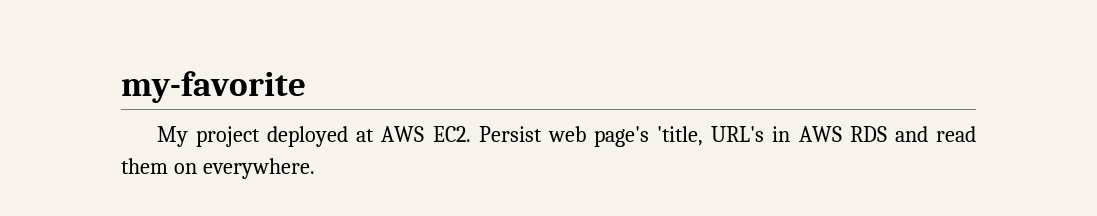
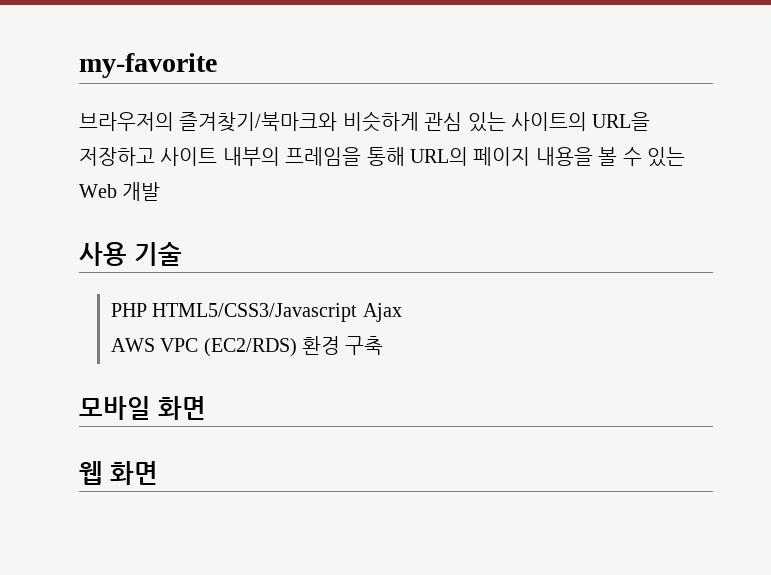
[156,126,976,147] [121,158,315,179] My project deployed at AWS EC2. Persist web page's 'title, URL's in AWS RDS and read them on everywhere. -> [79,111,651,132] [79,147,685,167] [79,182,161,201] [79,242,182,266] [110,303,402,322] [110,336,384,357] [79,396,206,420] [79,461,158,485] 브라우저의 즐겨찾기/북마크와 비슷하게 관심 있는 사이트의 URL을 저장하고 사이트 내부의 프레임을 통해 URL의 페이지 내용을 볼 수 있는 Web 개발 // 사용 기술 // PHP HTML5/CSS3/Javascript Ajax // AWS VPC (EC2/RDS) 환경 구축 // 모바일 화면 // 웹 화면

